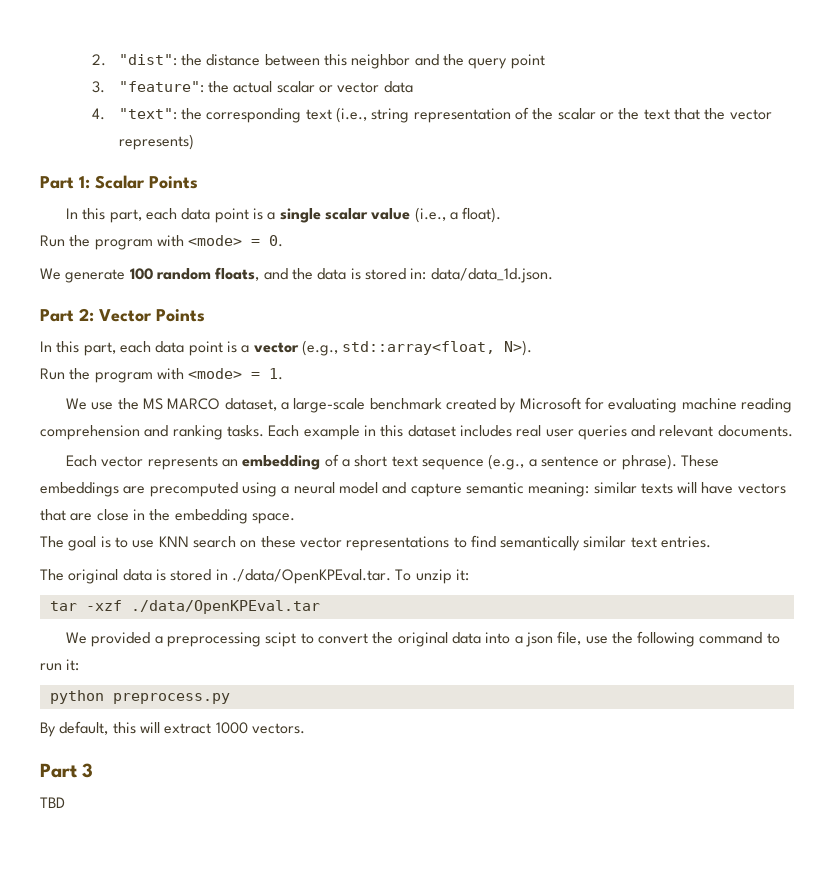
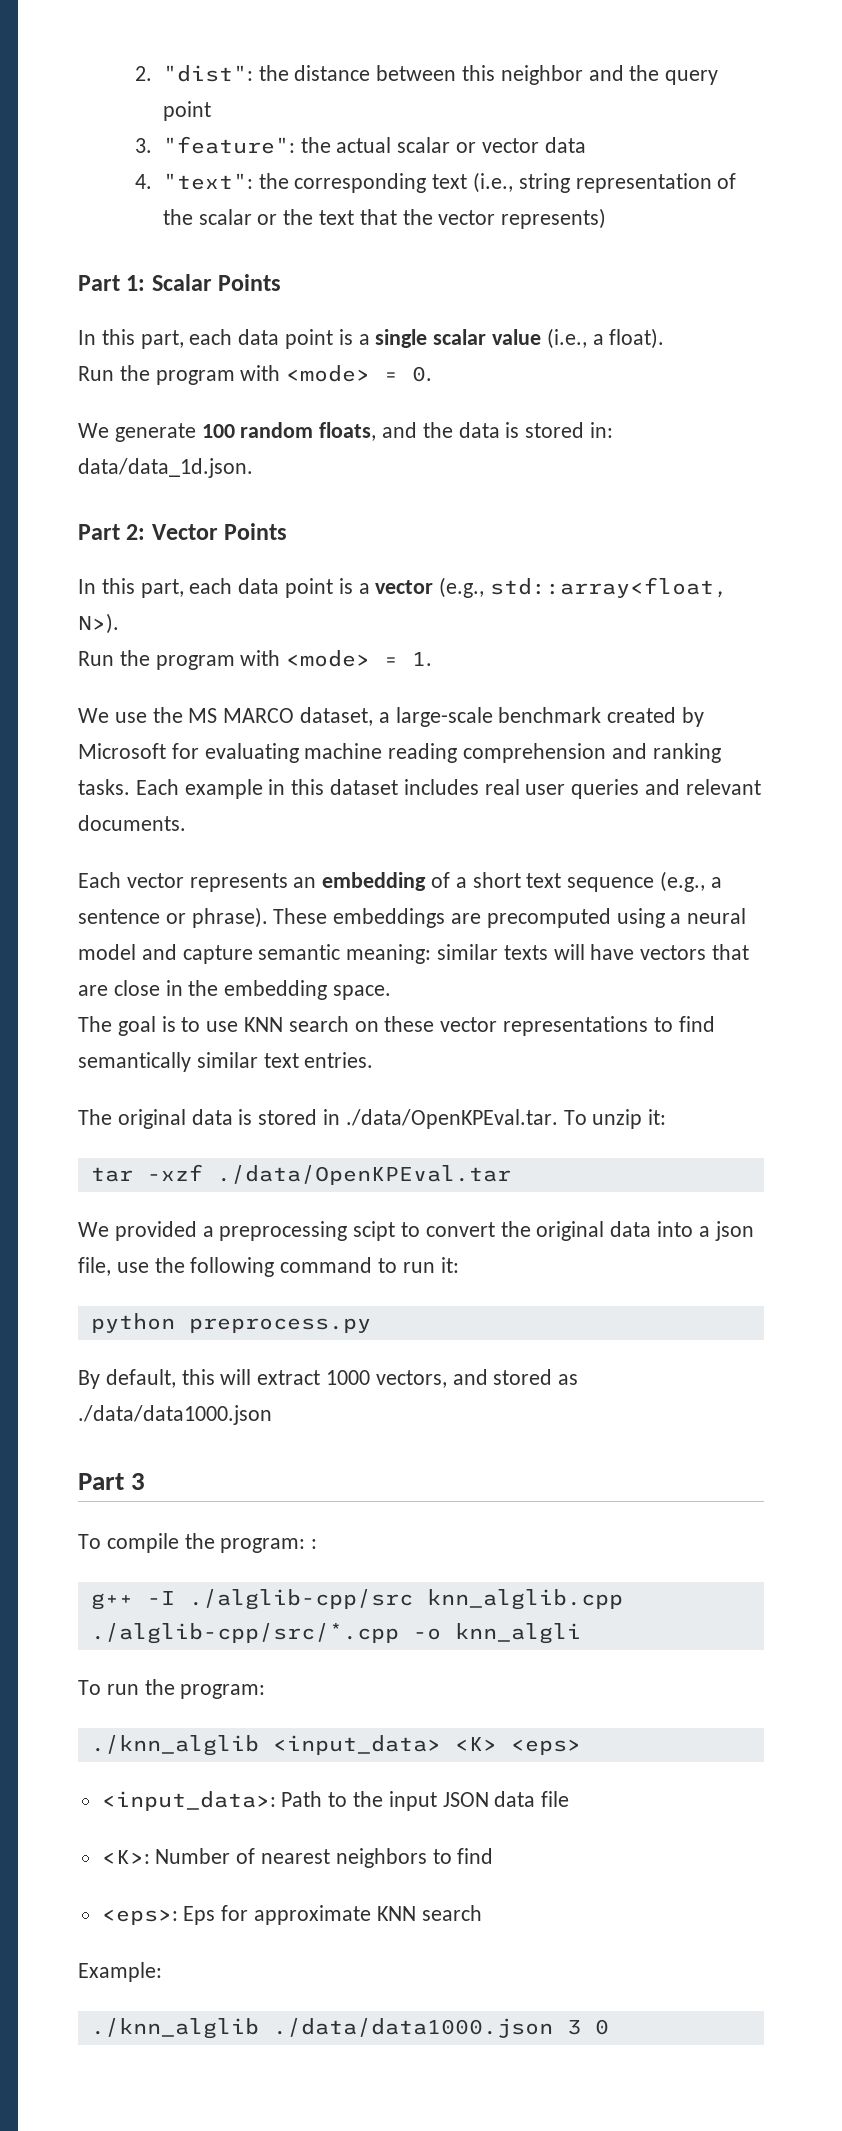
[251,723,305,734] [40,763,94,778] [40,797,65,808] vectors. // Part 3 // TBD -> [375,1369,579,1388] [78,1405,272,1425] [78,1473,146,1490] [78,1533,318,1553] [90,1589,623,1610] [90,1623,581,1644] [78,1679,266,1699] [90,1735,581,1756] [101,1791,570,1811] [101,1848,494,1868] [101,1905,482,1925] [78,1962,162,1982] [90,2018,609,2039] vectors, and stored as ./data/data1000.json // Part 3 // To compile the program: : // g++ -I ./alglib-cpp/src knn_alglib.cpp ./alglib-cpp/src/*.cpp -o knn_algli // To run the program: // ./knn_alglib <input_data> <K> <eps> // <input_data>: Path to the input JSON data file // <K>: Number of nearest neighbors to find // <eps>: Eps for approximate KNN search // Example: // ./knn_alglib ./data/data1000.json 3 0

